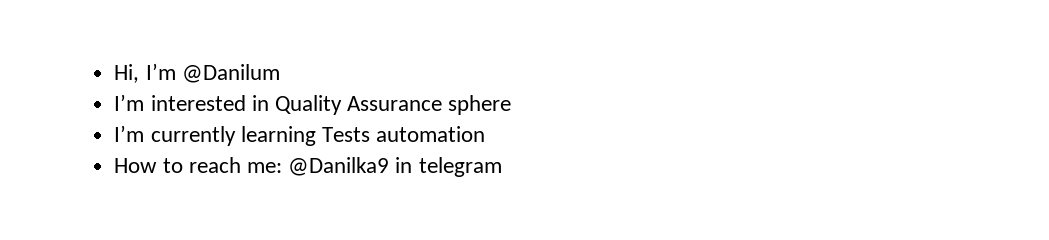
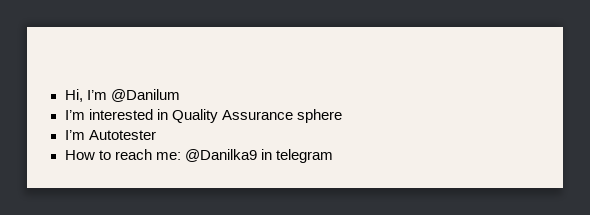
[150,126,486,146] currently learning Tests automation -> [88,130,156,140] Autotester

